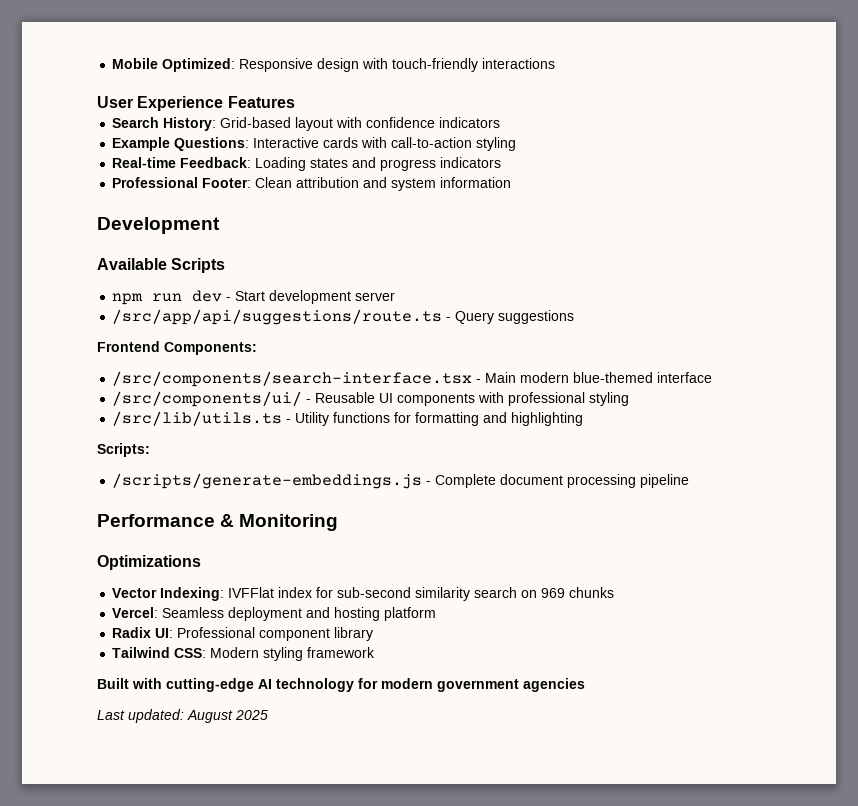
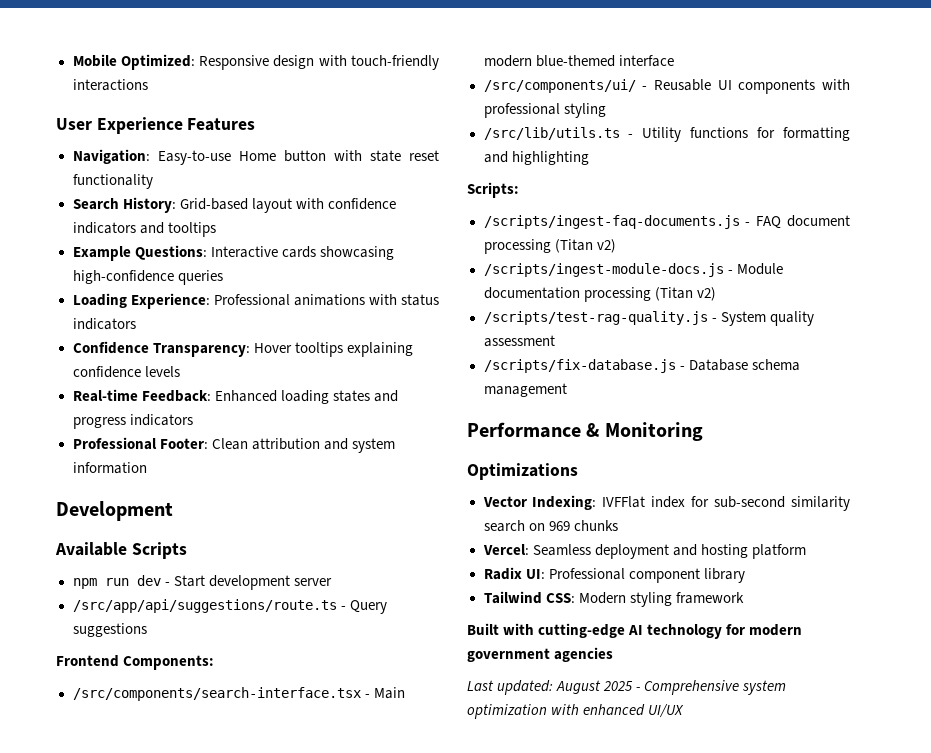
(295, 102) none -> [72,149,440,165] [72,174,153,189] // Navigation: Easy-to-use Home button with state reset functionality
(501, 122) none -> [139,222,216,237] and tooltips
[361,137,517,151] with call-to-action styling -> [319,246,394,260] [72,270,223,285] [72,293,439,309] [72,318,136,330] [72,341,413,357] [72,366,180,378] showcasing high-confidence queries // Loading Experience: Professional animations with status indicators // Confidence Transparency: Hover tooltips explaining confidence levels
[255,157,307,171] Loading -> [214,390,329,404] Enhanced loading
[112,473,690,489] /scripts/generate-embeddings.js - Complete document processing pipeline -> [483,215,850,229] [483,239,616,254] [483,263,783,277] [483,287,716,302] [483,311,814,326] [483,335,555,347] [483,359,800,373] [483,383,567,397] /scripts/ingest-faq-documents.js - FAQ document processing (Titan v2) // /scripts/ingest-module-docs.js - Module documentation processing (Titan v2) // /scripts/test-rag-quality.js - System quality assessment // /scripts/fix-database.js - Database schema management
(268, 715) none -> [636,680,787,695] [467,704,685,719] - Comprehensive system optimization with enhanced UI/UX

